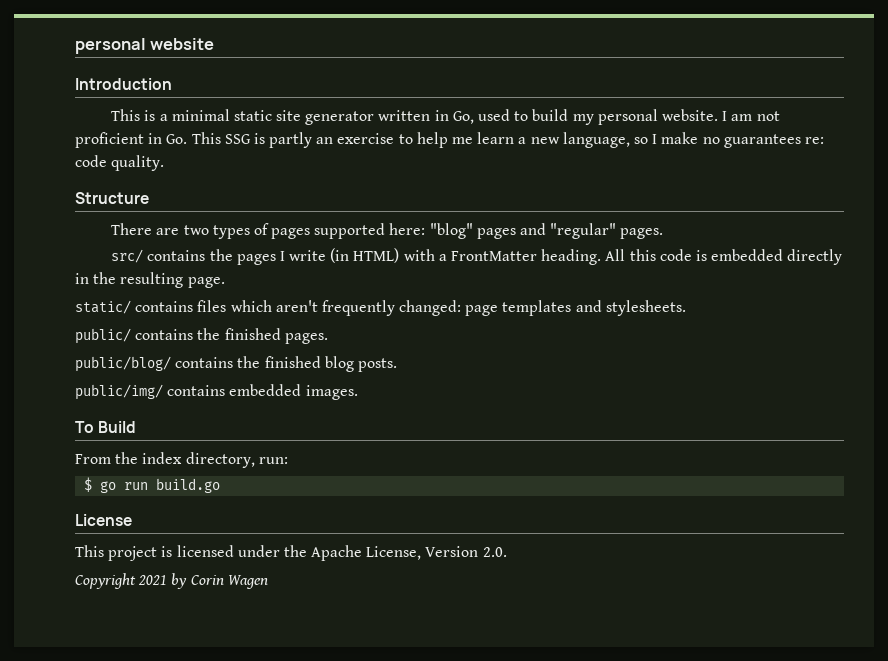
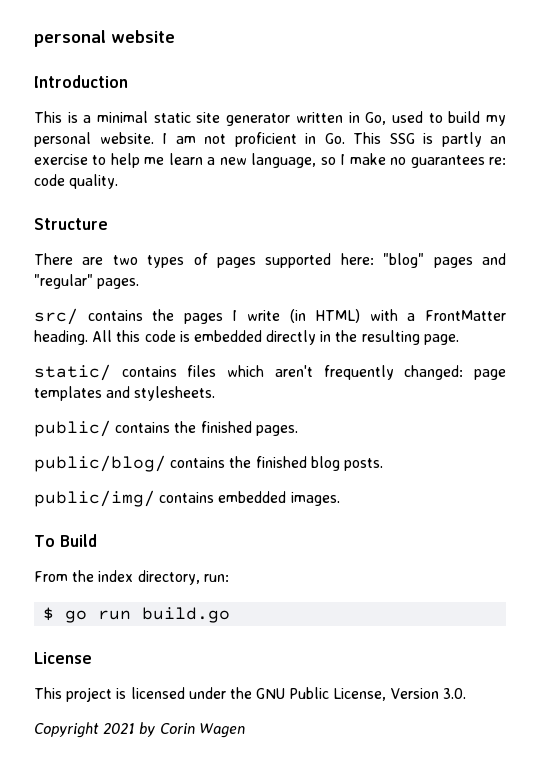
[311,545,363,561] Apache -> [256,687,330,699] GNU Public
[482,547,507,557] 2.0. -> [442,688,466,699] 3.0.

